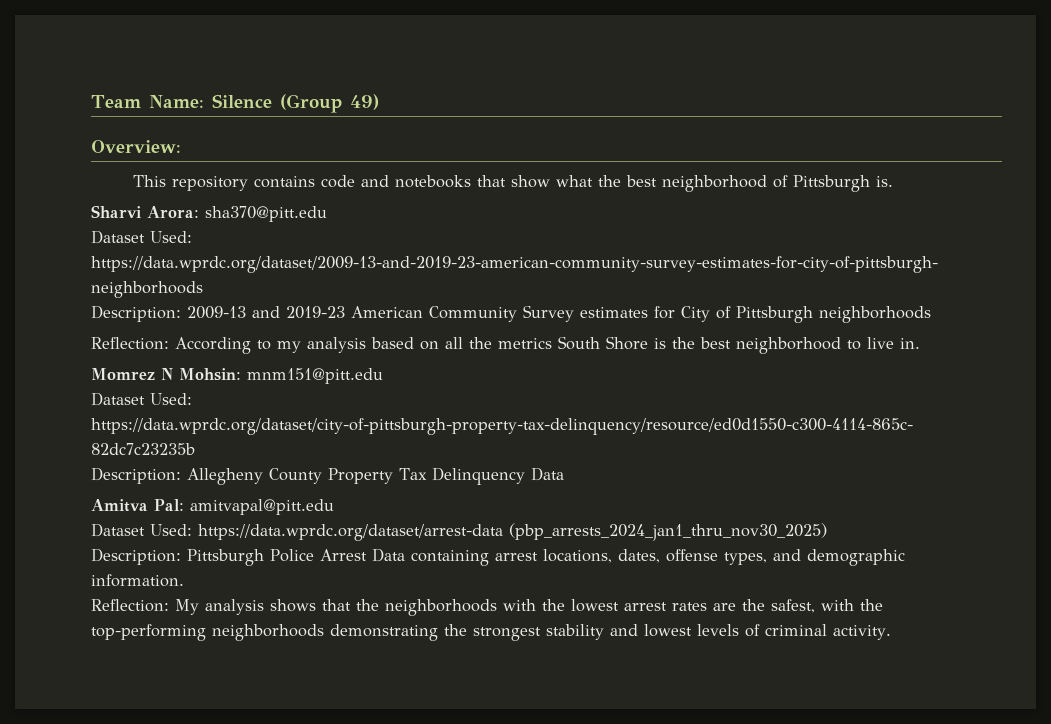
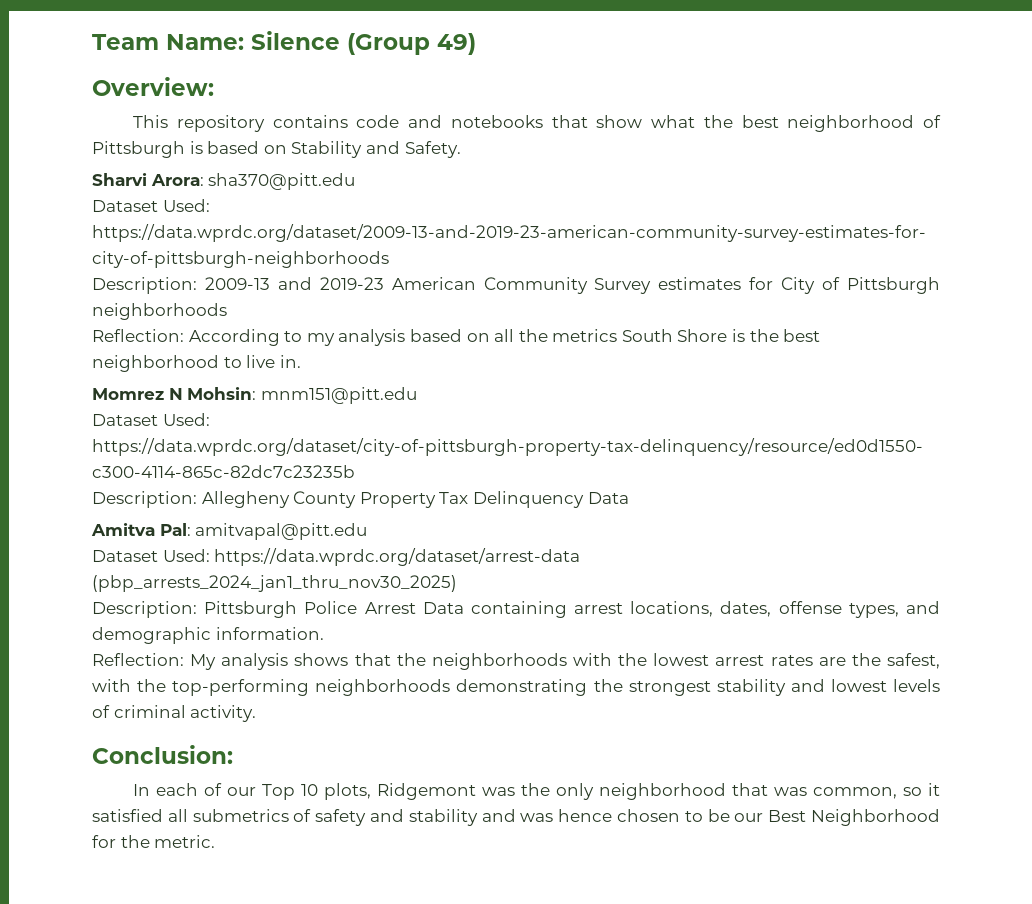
[875,176,893,187] is. -> [189,141,461,158] is based on Stability and Safety.
(891, 632) none -> [92,745,233,764] [133,783,940,800] [92,809,940,826] [92,835,216,848] // Conclusion: // In each of our Top 10 plots, Ridgemont was the only neighborhood that was common, so it satisfied all submetrics of safety and stability and was hence chosen to be our Best Neighborhood for the metric.

